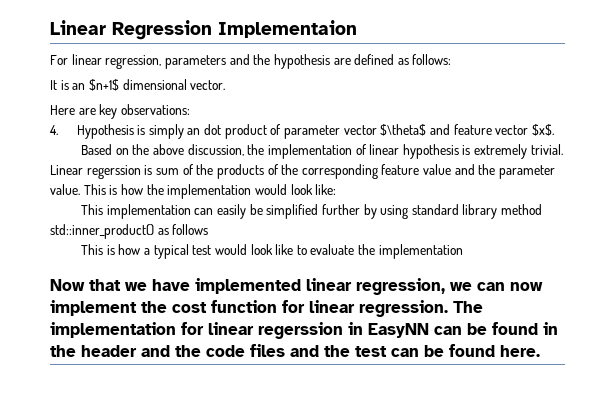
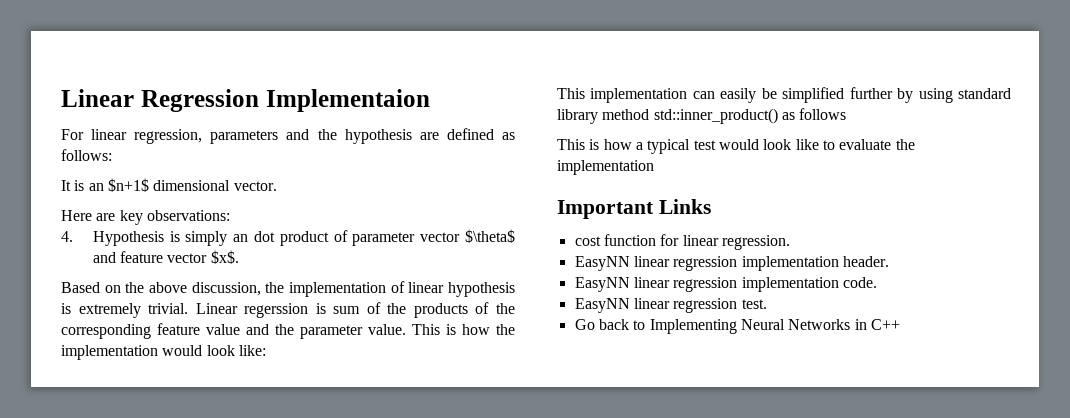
[50,278,543,295] [50,300,167,316] Now that we have implemented linear regression, we can now implement the -> [557,199,711,219] Important Links //
[453,301,483,313] [50,322,558,339] [50,344,540,357] The implementation for linear regerssion in EasyNN can be found in the header and the code files and the test can be found here. -> [574,256,889,271] [574,277,877,292] [574,298,767,313] [574,319,900,334] // EasyNN linear regression implementation header. // EasyNN linear regression implementation code. // EasyNN linear regression test. // Go back to Implementing Neural Networks in C++

